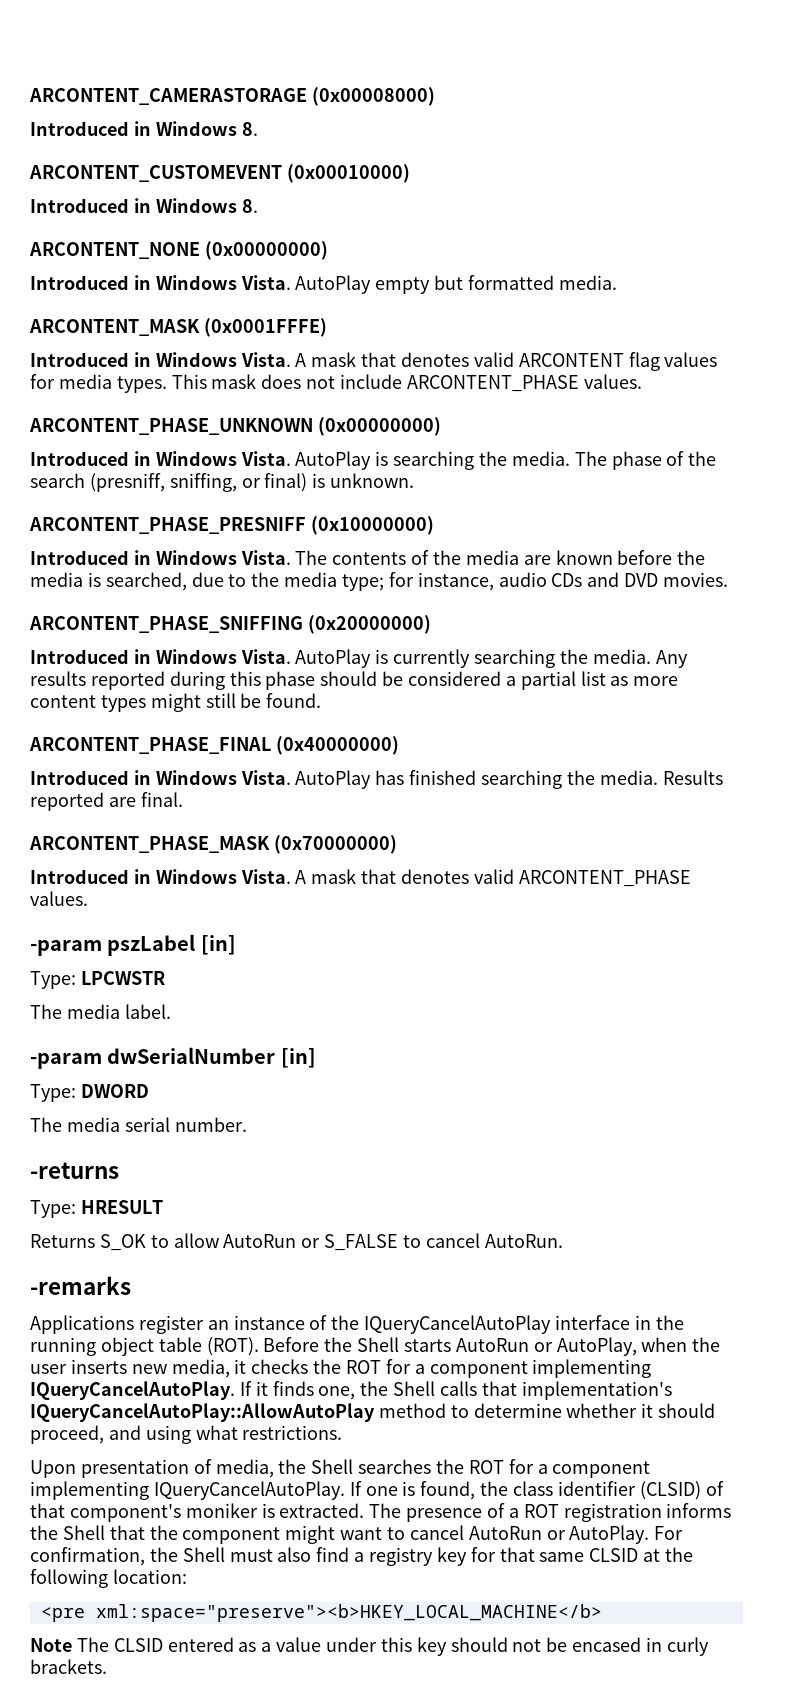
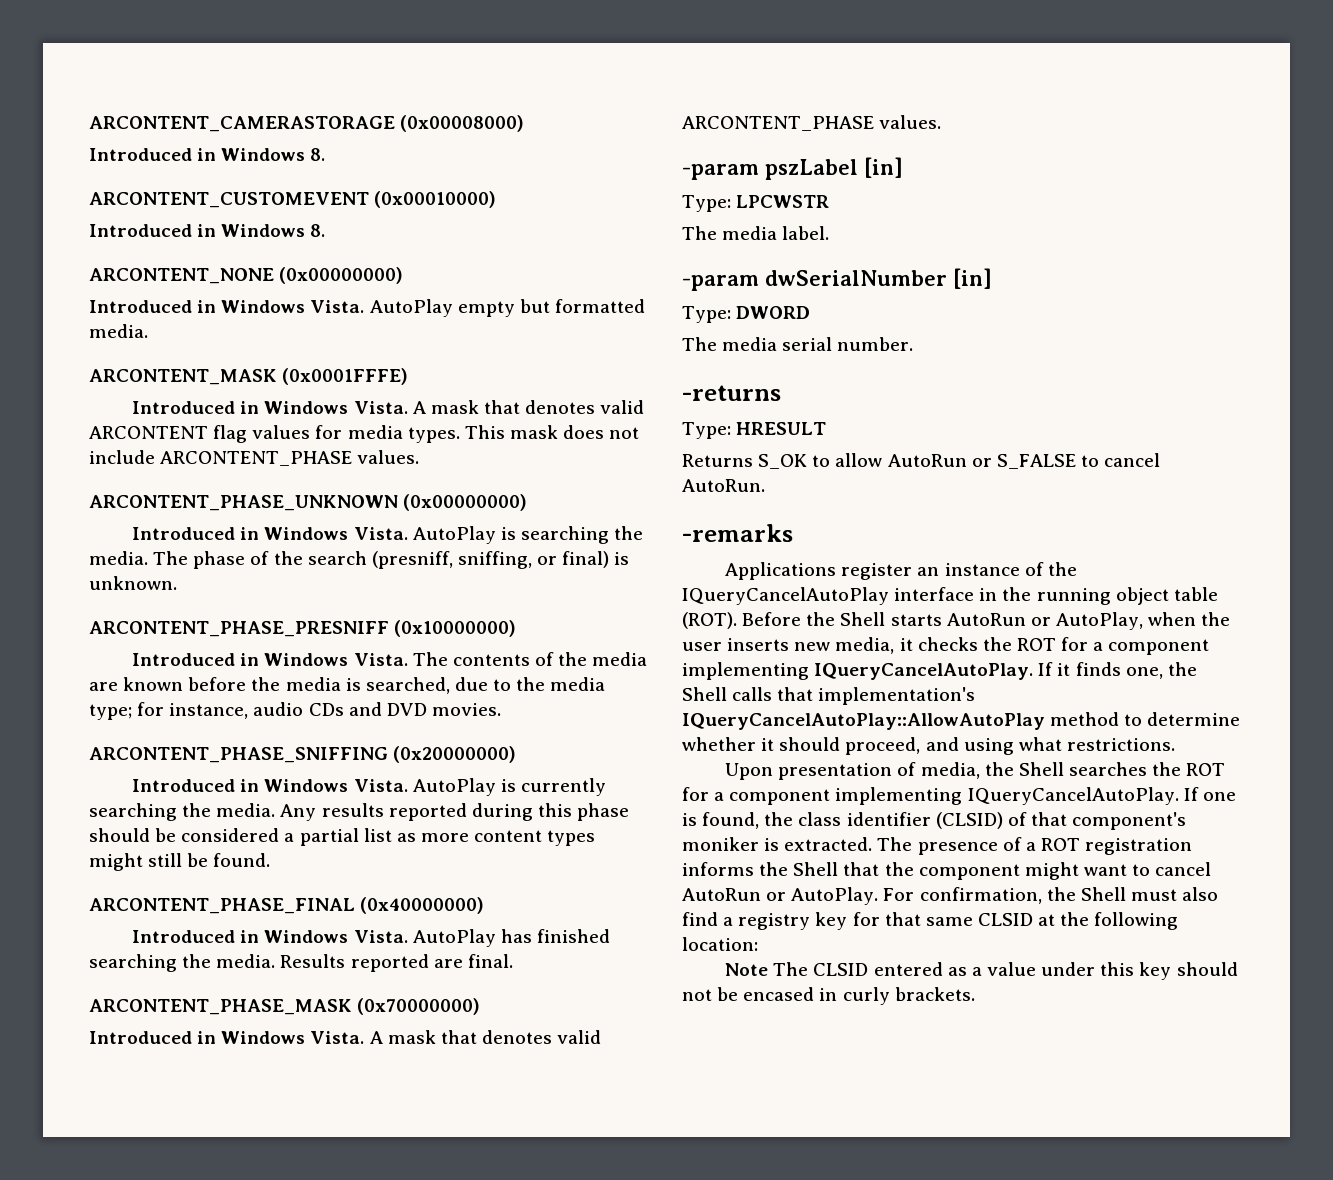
[40,1604,602,1622] // <pre xml:space="preserve"><b>HKEY_LOCAL_MACHINE</b> -> (758, 944) none

